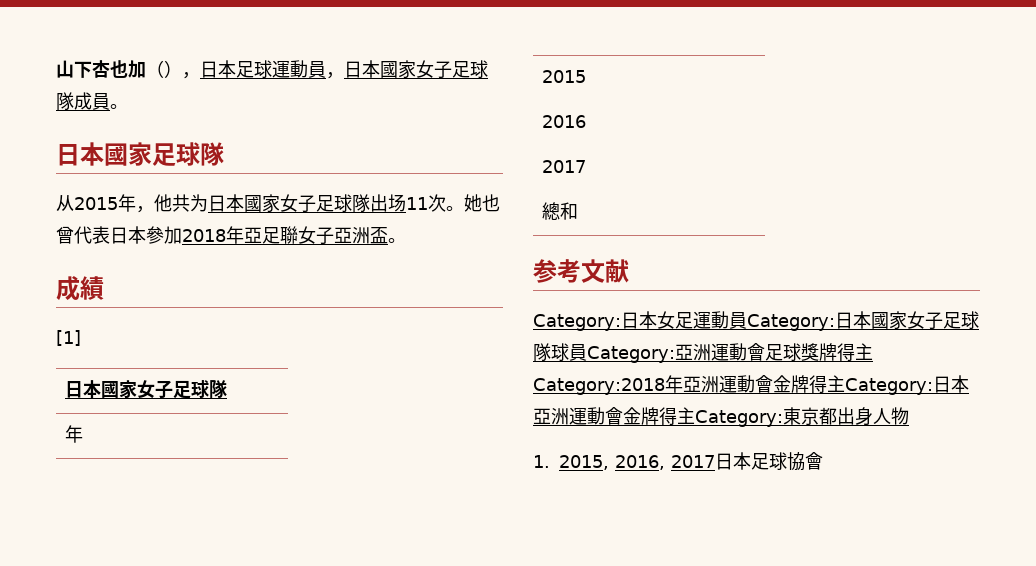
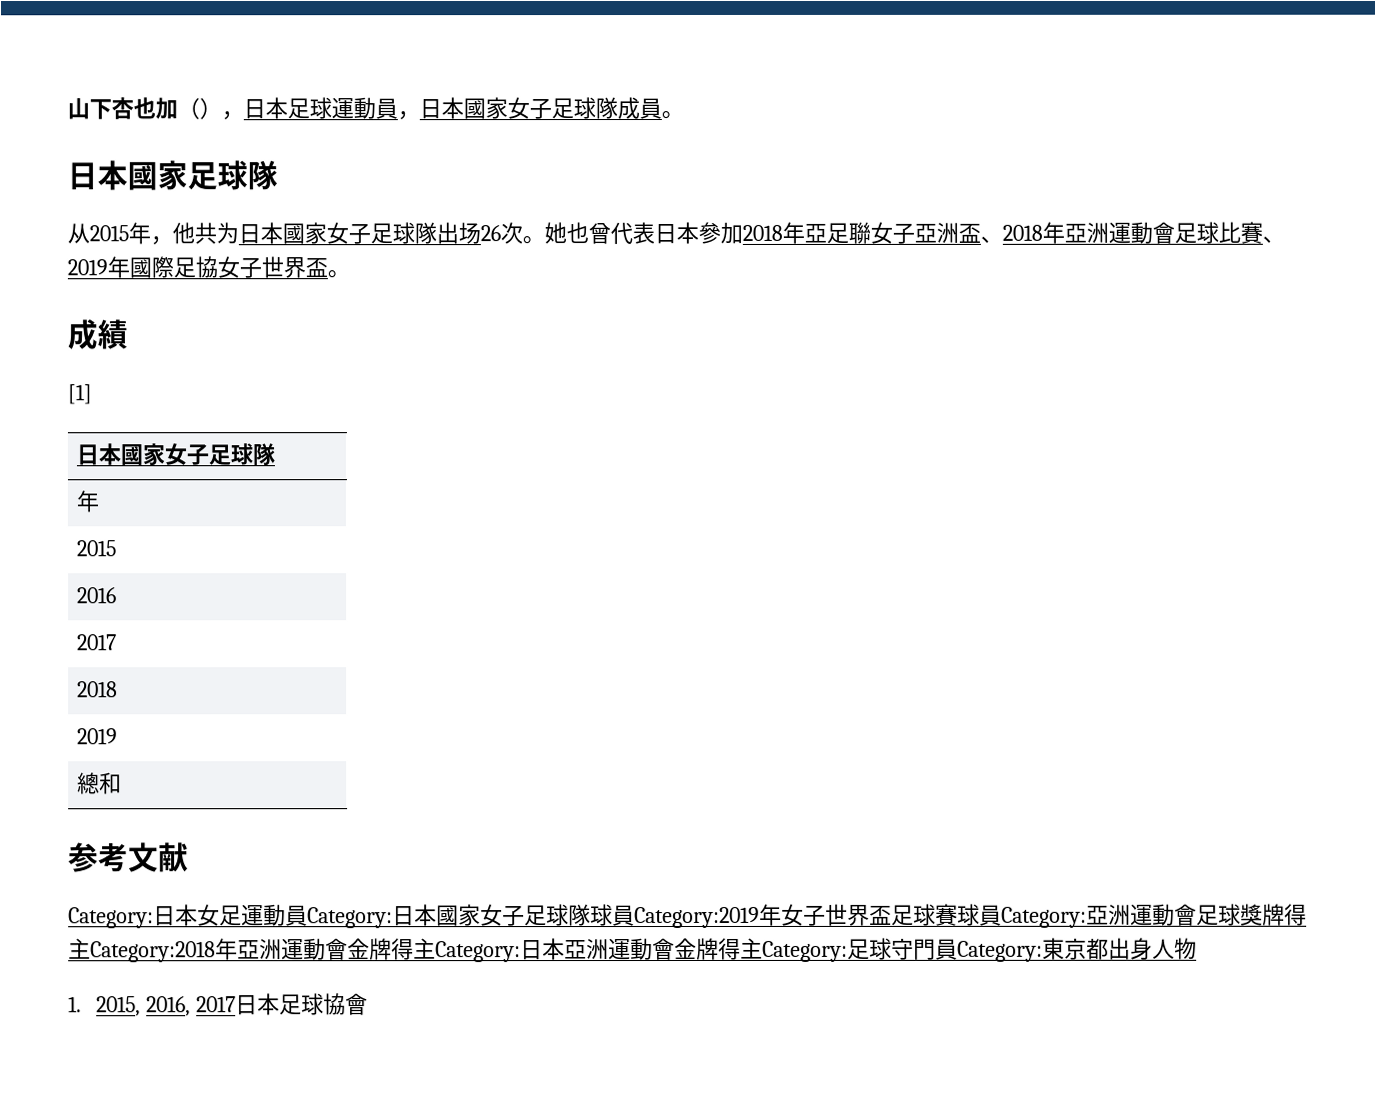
[406,197,428,210] 11 -> [480,225,501,242] 26
(388, 235) none -> [980,221,1285,244] [67,256,328,279] 、2018年亞洲運動會足球比賽、2019年國際足協女子世界盃
(587, 166) none -> [76,681,118,698] [76,728,118,745] // 2018 // 2019
(587, 352) none -> [634,903,1002,929] Category:2019年女子世界盃足球賽球員
(783, 418) none -> [847,937,1043,962] 足球守門員Category:

